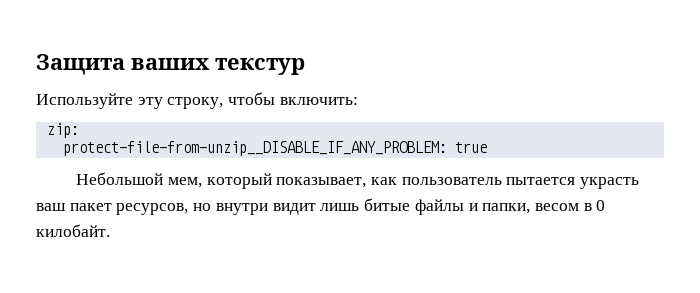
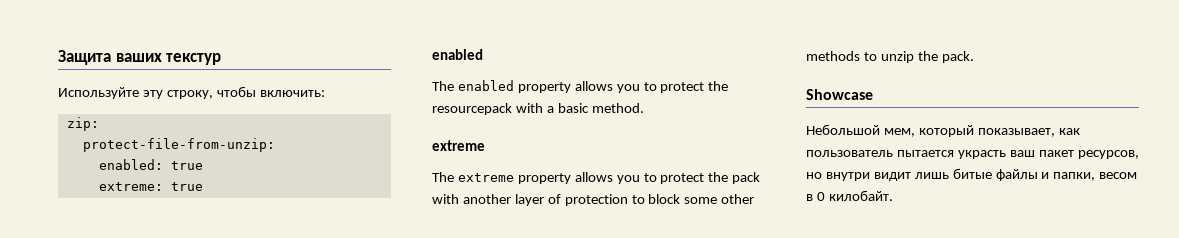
[62,141,487,156] protect-file-from-unzip__DISABLE_IF_ANY_PROBLEM: true -> [82,138,275,152] [98,159,203,170] [98,182,203,191] [432,49,483,60] [432,80,729,93] [432,103,644,115] [432,140,485,151] [432,172,761,184] [432,194,755,206] [806,51,974,63] [806,89,873,100] protect-file-from-unzip: // enabled: true // extreme: true // enabled // The enabled property allows you to protect the resourcepack with a basic method. // extreme // The extreme property allows you to protect the pack with another layer of protection to block some other methods to unzip the pack. // Showcase

